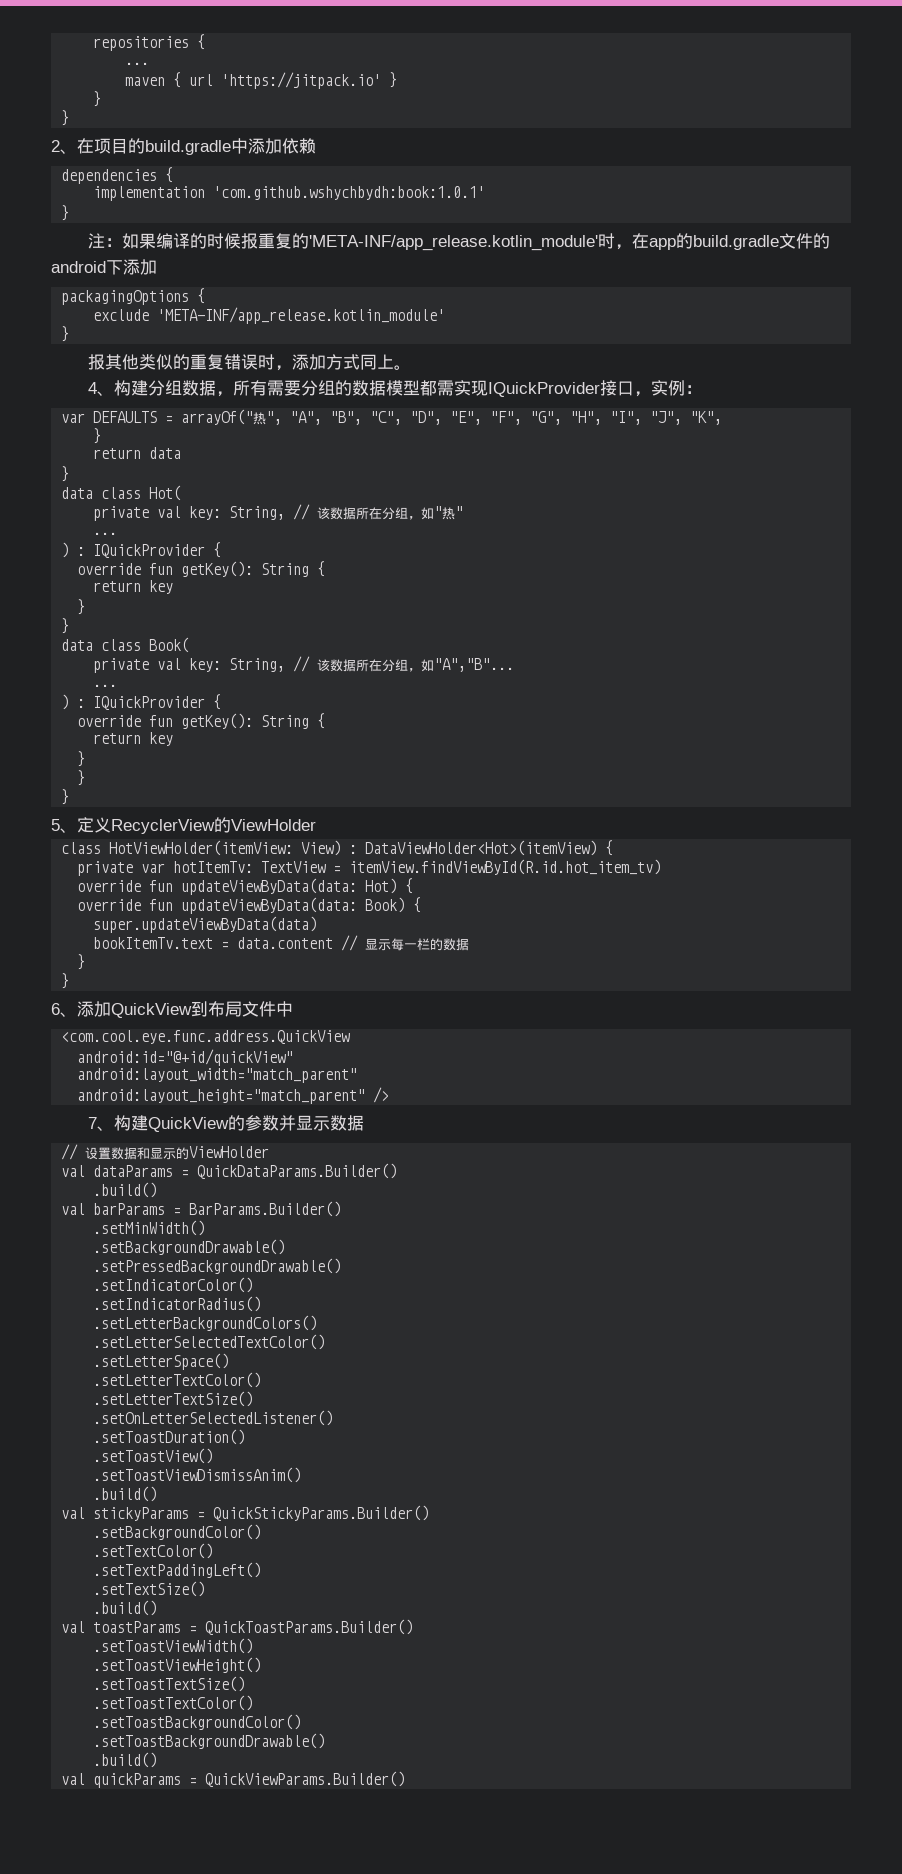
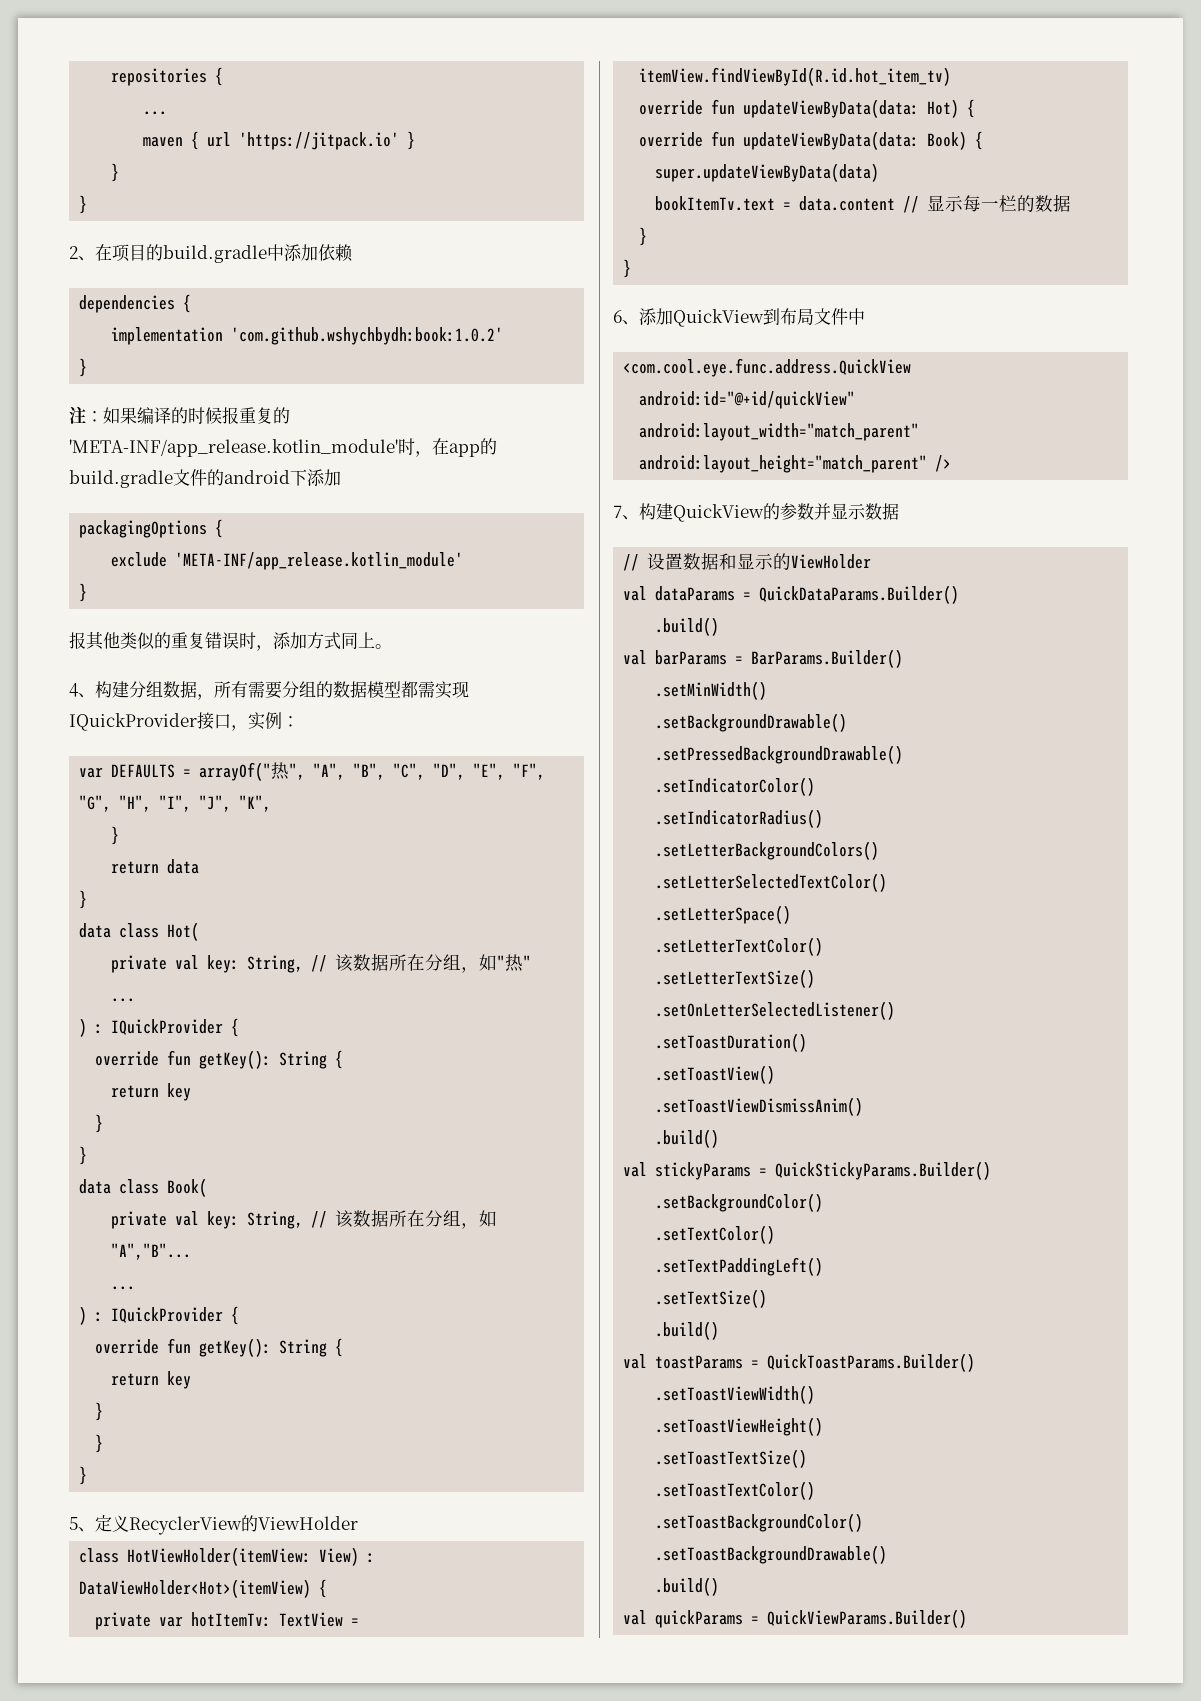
[213,186,486,200] 'com.github.wshychbydh:book:1.0.1' -> [231,327,504,345] 'com.github.wshychbydh:book:1.0.2'

